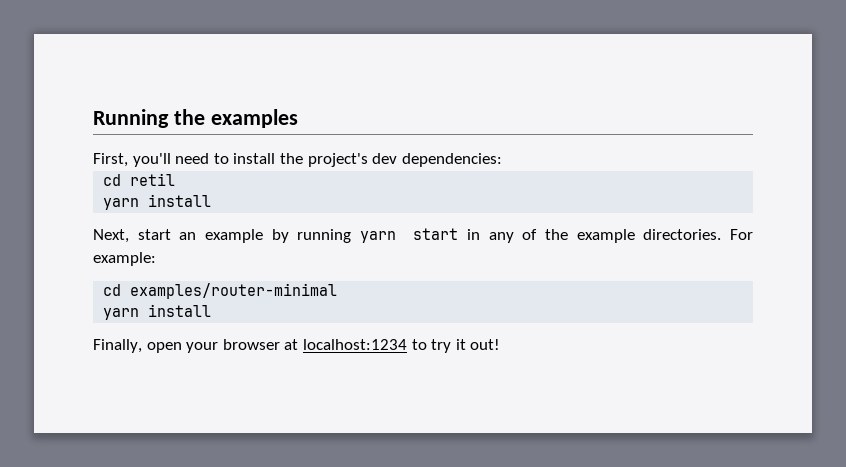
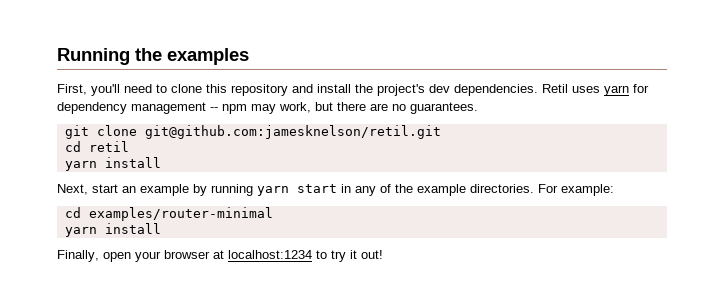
[233,153,502,167] install the project's dev dependencies: -> [171,84,649,96] [57,102,478,114] [64,125,441,139] clone this repository and install the project's dev dependencies. Retil uses yarn for dependency management -- npm may work, but there are no guarantees. // git clone git@github.com:jamesknelson/retil.git

